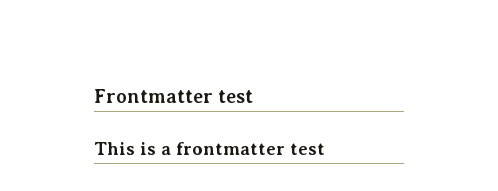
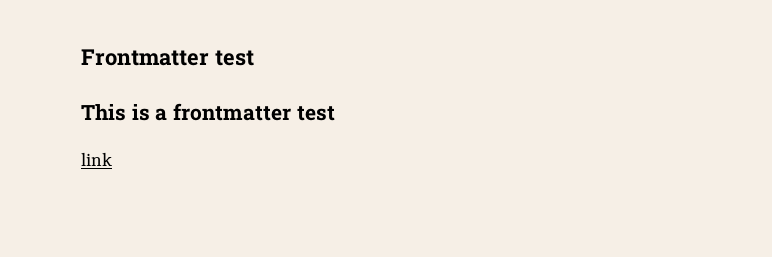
(325, 149) none -> [81,152,113,166] // link

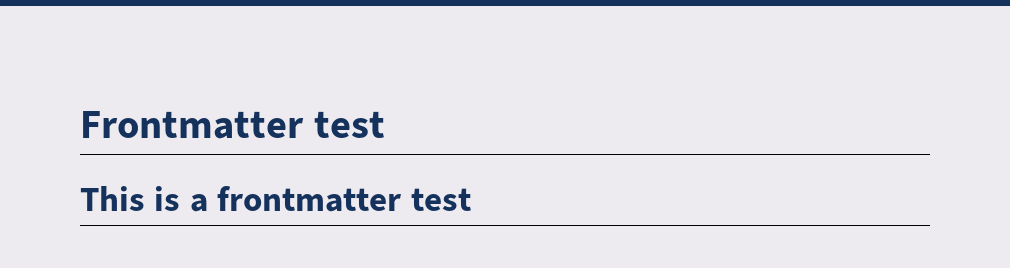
[81,152,113,166] // link -> (471, 199) none

